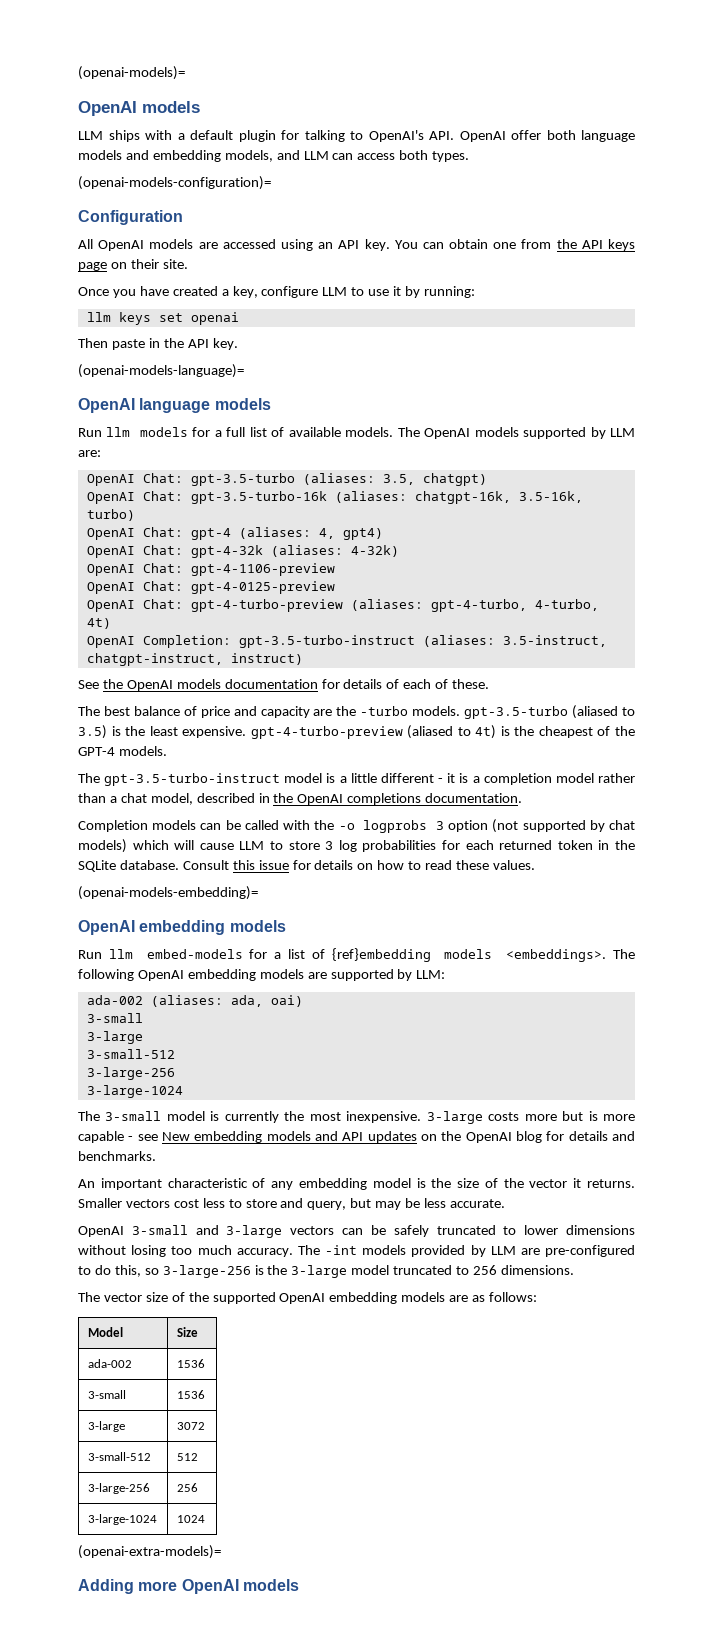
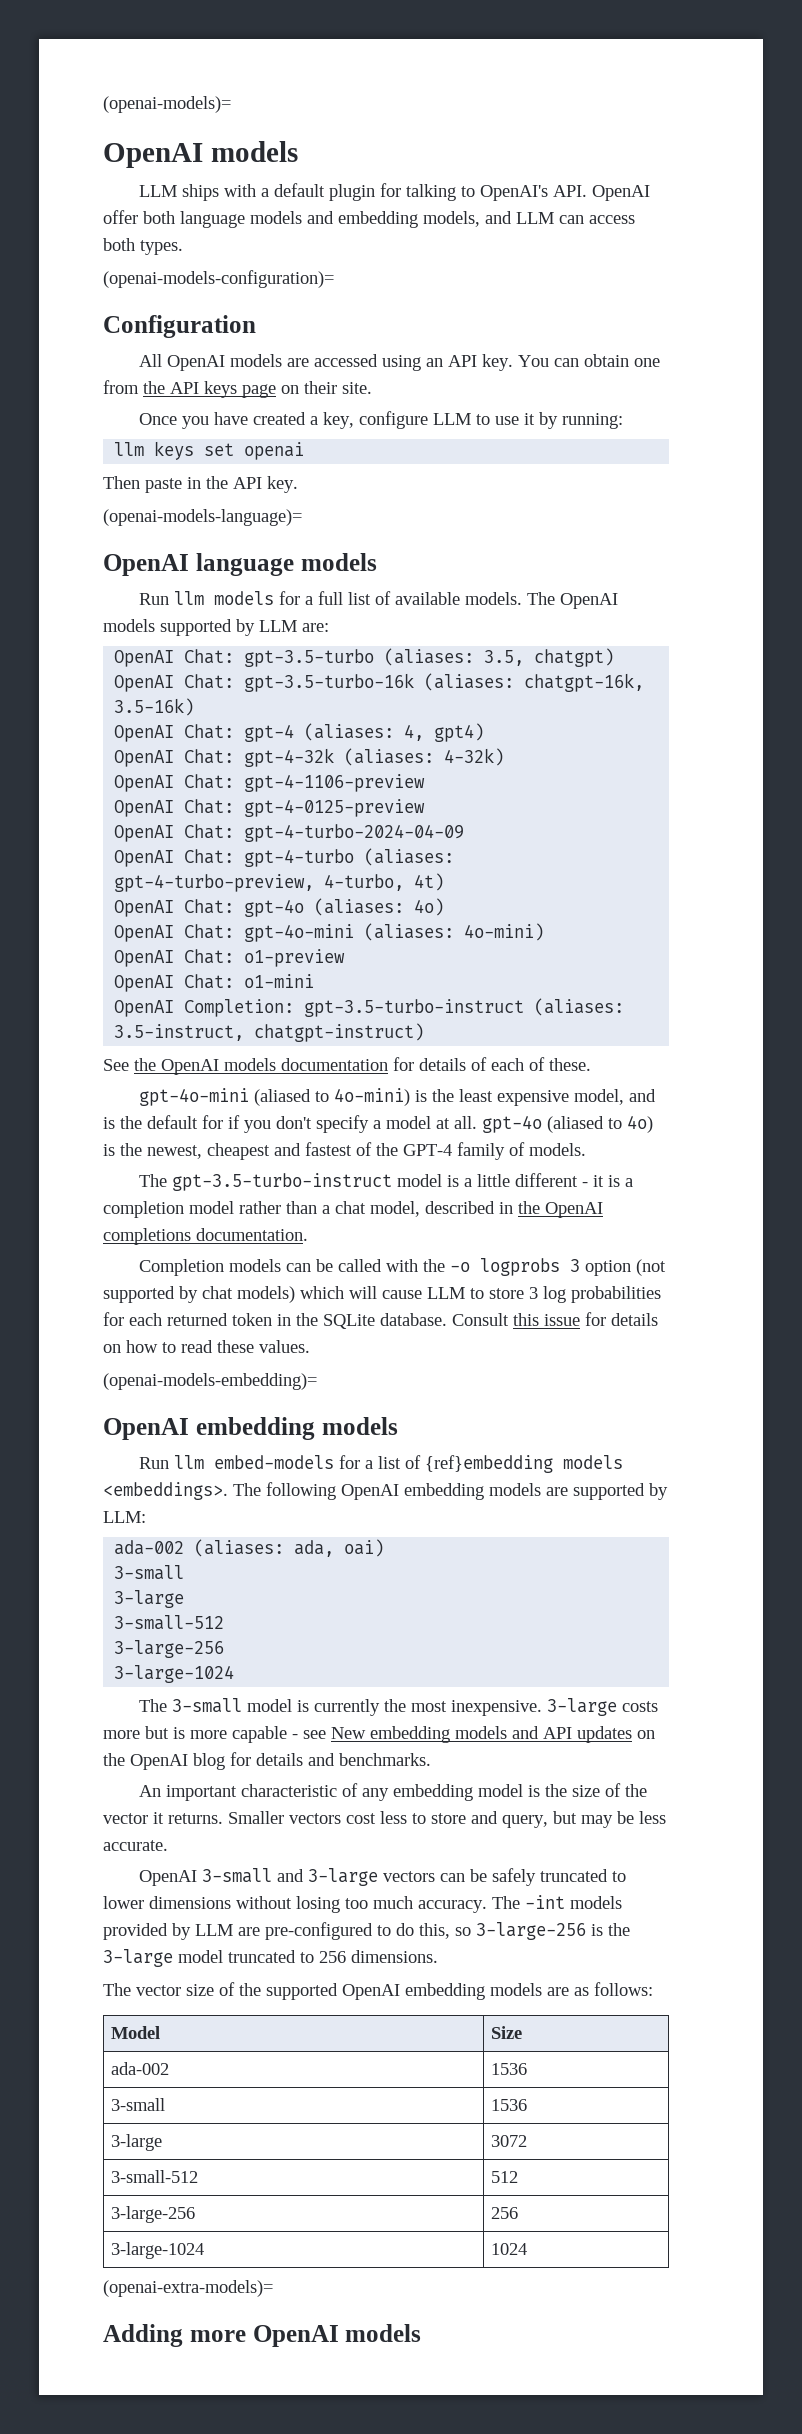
[518,491,583,503] [86,509,135,521] 3.5-16k, turbo) -> [114,698,195,716] 3.5-16k)
[190,599,599,612] [86,618,111,629] gpt-4-turbo-preview (aliases: gpt-4-turbo, 4-turbo, 4t) -> [244,824,465,842] [114,848,455,867] [114,873,445,892] [114,898,445,917] [114,923,545,942] [114,949,346,967] [114,974,315,992] gpt-4-turbo-2024-04-09 // OpenAI Chat: gpt-4-turbo (aliases: gpt-4-turbo-preview, 4-turbo, 4t) // OpenAI Chat: gpt-4o (aliases: 4o) // OpenAI Chat: gpt-4o-mini (aliases: 4o-mini) // OpenAI Chat: o1-preview // OpenAI Chat: o1-mini
[86,653,303,666] chatgpt-instruct, instruct) -> [254,1023,425,1042] chatgpt-instruct)
[78,705,635,719] [78,725,107,739] The best balance of price and capacity are the -turbo models. gpt-3.5-turbo (aliased to 3.5) -> [139,1088,411,1106] gpt-4o-mini (aliased to 4o-mini)
[182,725,593,739] expensive. gpt-4-turbo-preview (aliased to 4t) is the cheapest -> [497,1089,657,1106] [103,1115,653,1133] [103,1142,352,1160] expensive model, and is the default for if you don't specify a model at all. gpt-4o (aliased to 4o) is the newest, cheapest and fastest
(115, 751) none -> [457,1142,525,1160] family of

